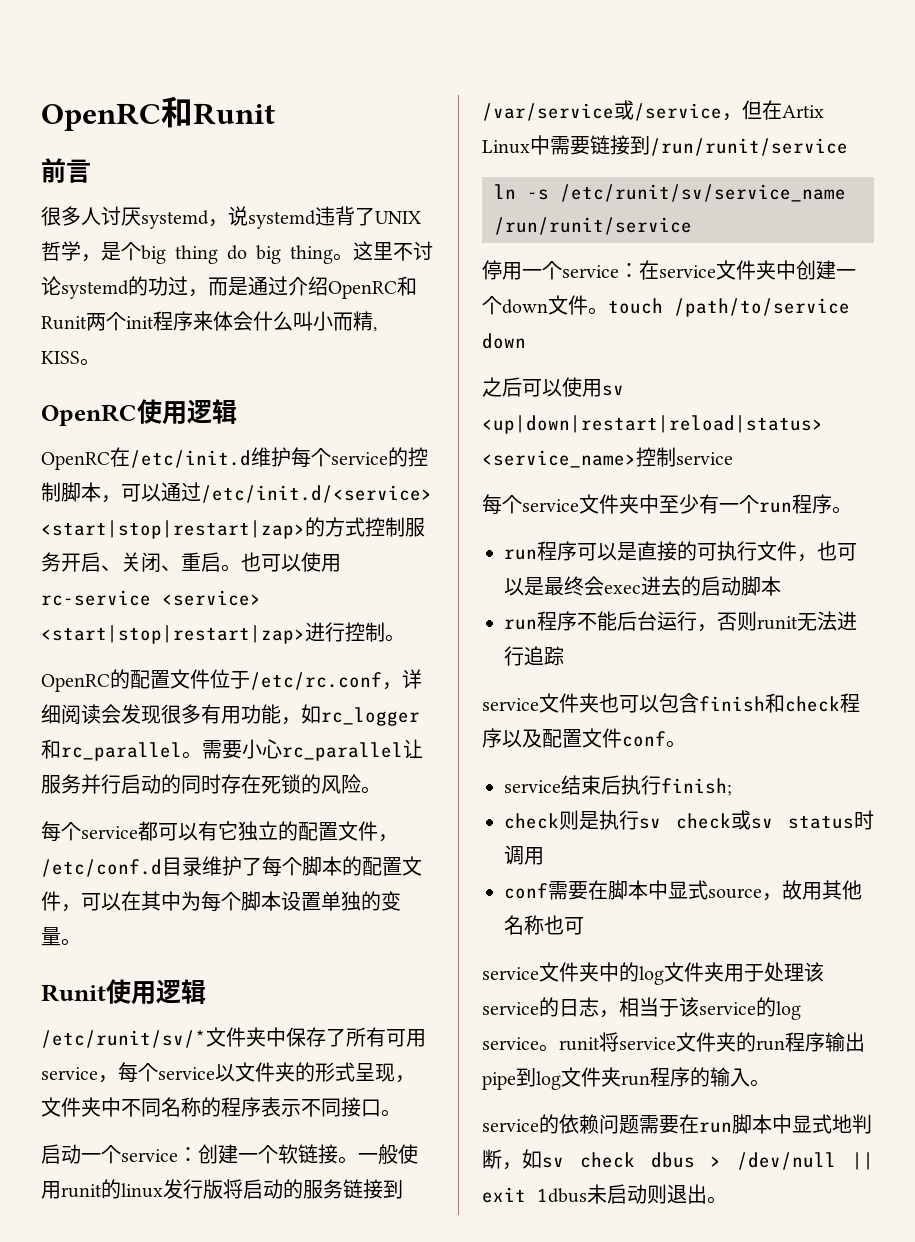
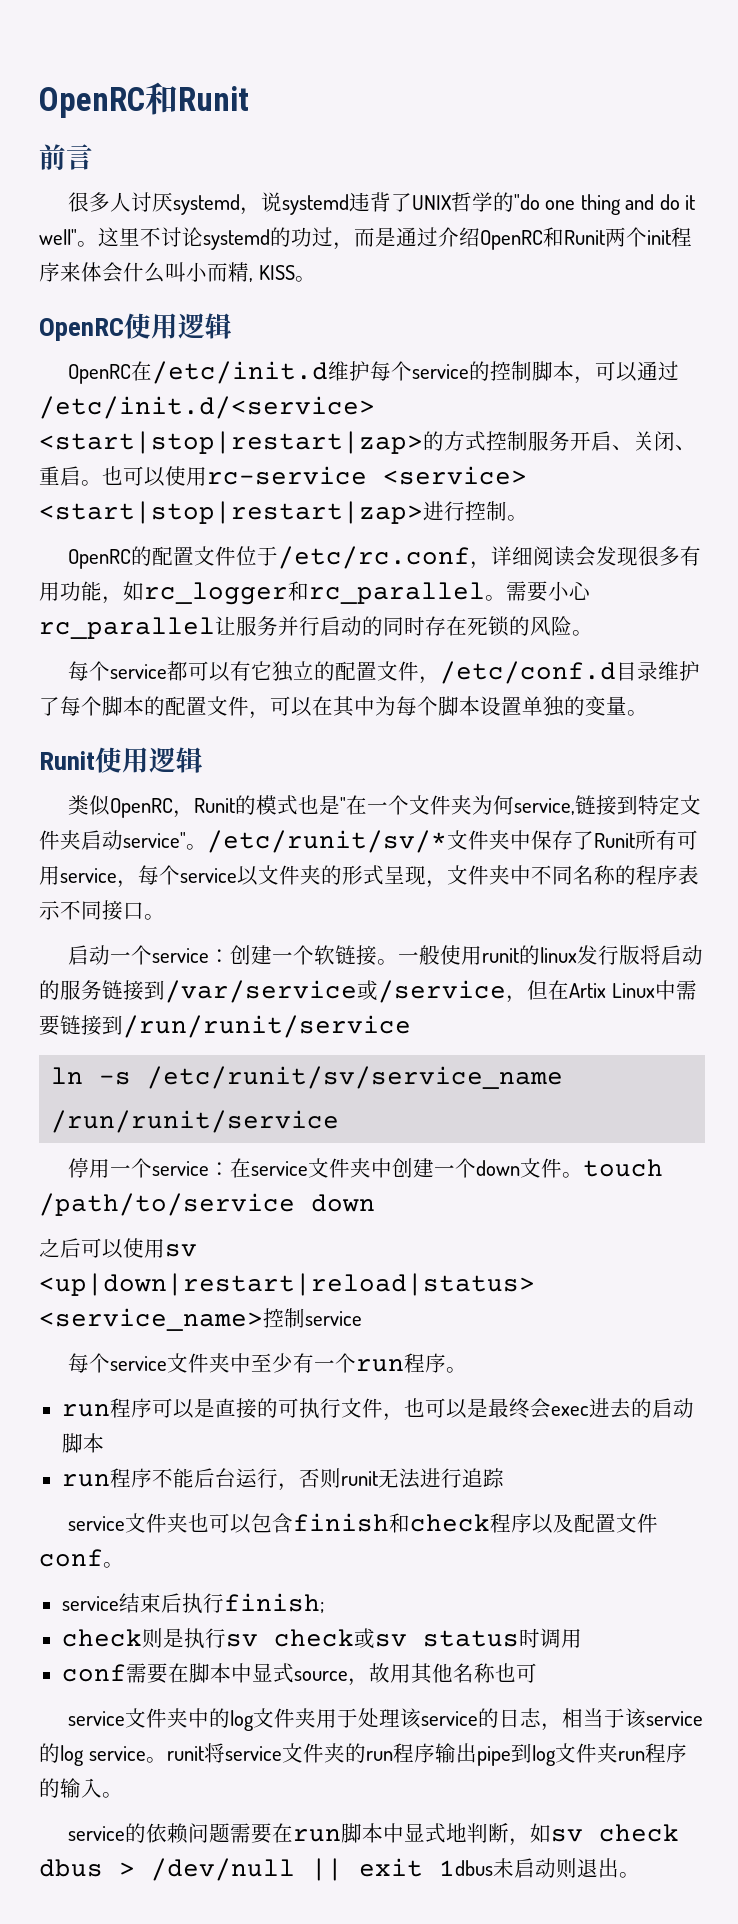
[81,242,333,264] ，是个big thing do big thing -> [492,192,696,215] [39,229,77,245] 的"do one thing and do it well"
(206, 991) none -> [67,795,701,818] [39,830,207,850] 类似OpenRC，Runit的模式也是"在一个文件夹为何service,链接到特定文件夹启动service"。
(346, 1037) none -> [594,833,635,848] Runit

